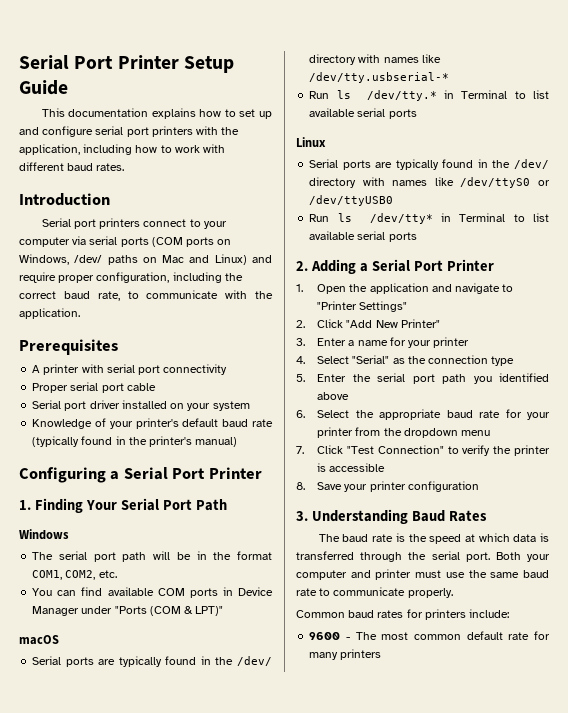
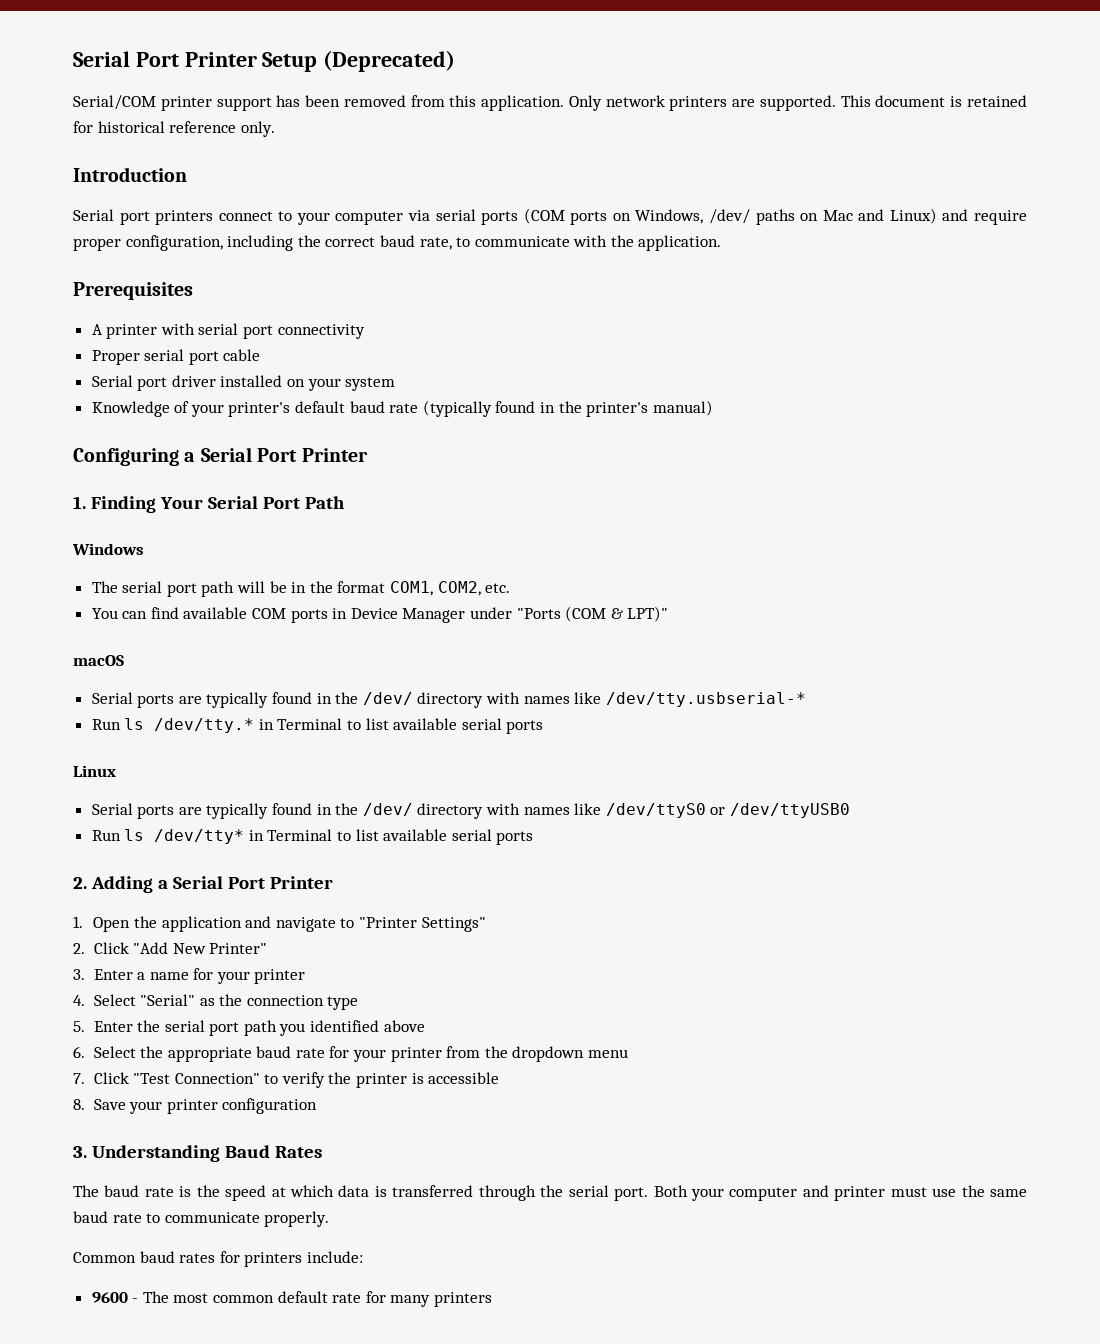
[19,80,68,95] [41,108,272,119] [19,126,240,137] [19,144,226,155] [19,162,125,171] Guide // This documentation explains how to set up and configure serial port printers with the application, including how to work with different baud rates. -> [323,50,456,72] [73,95,1027,111] [73,121,275,137] (Deprecated) // Serial/COM printer support has been removed from this application. Only network printers are supported. This document is retained for historical reference only.

